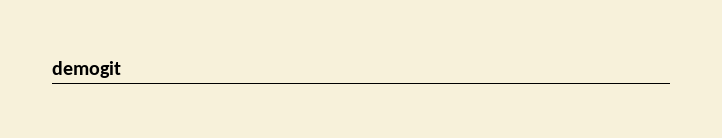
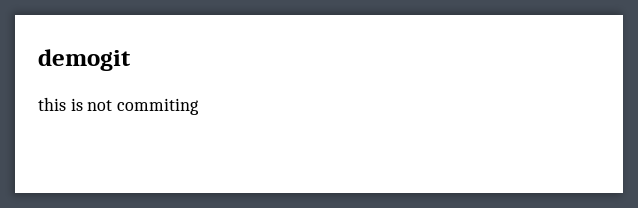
(121, 69) none -> [38,97,200,115] // this is not commiting

